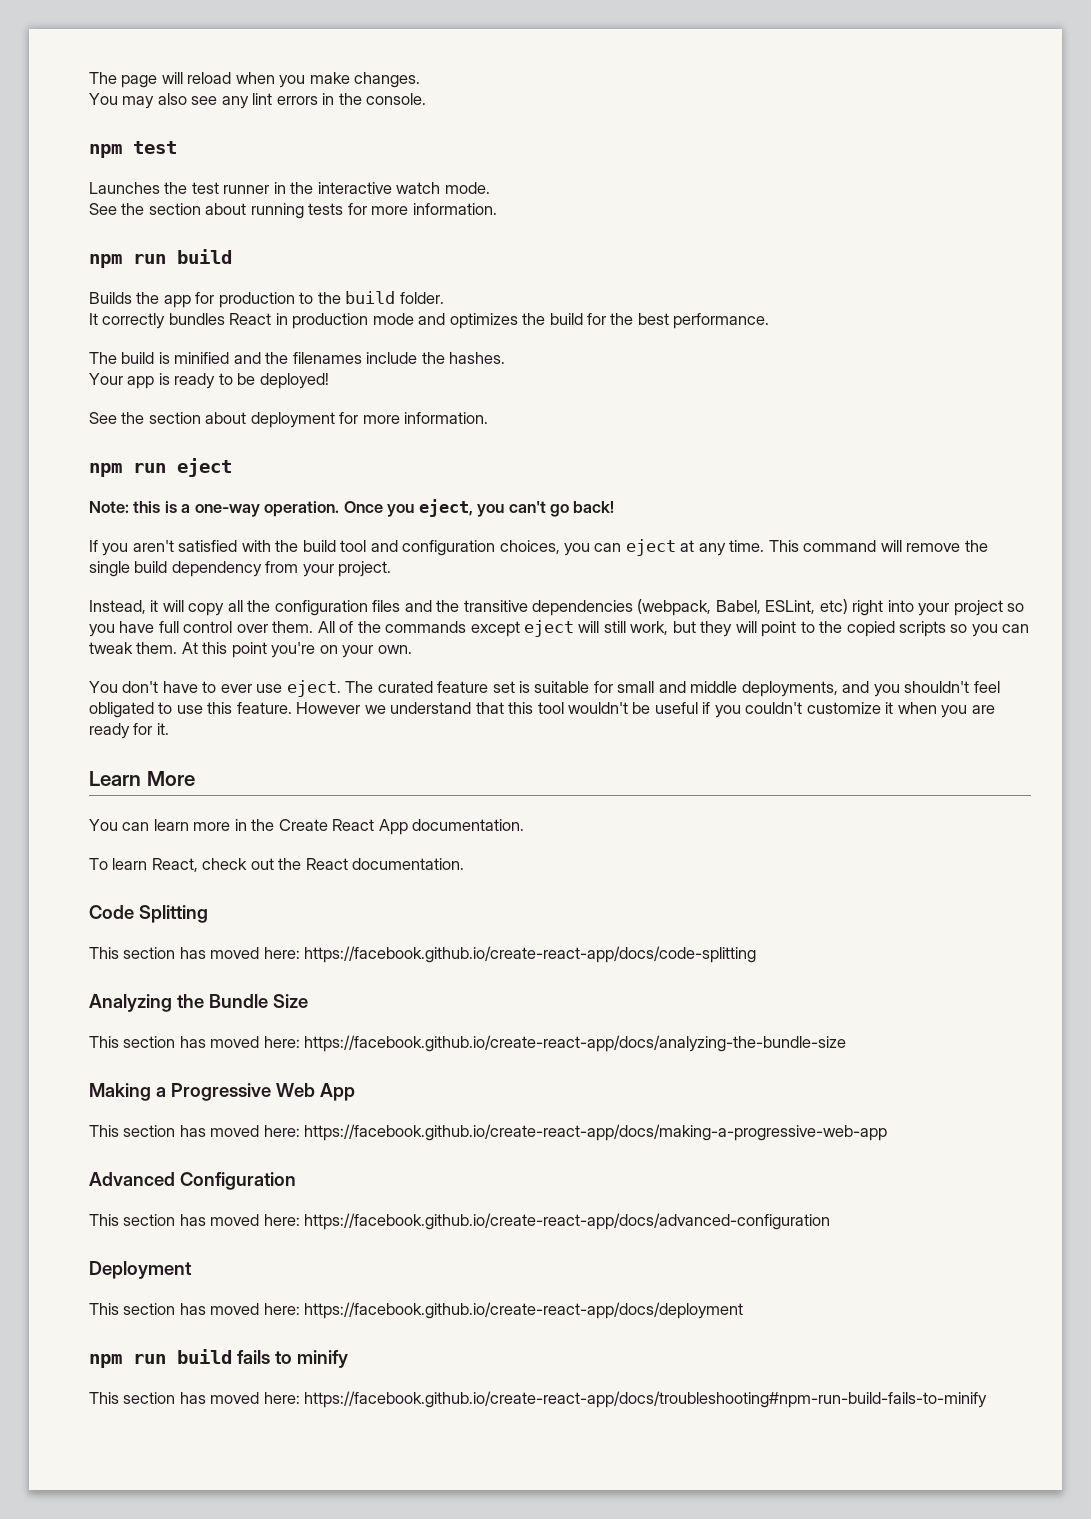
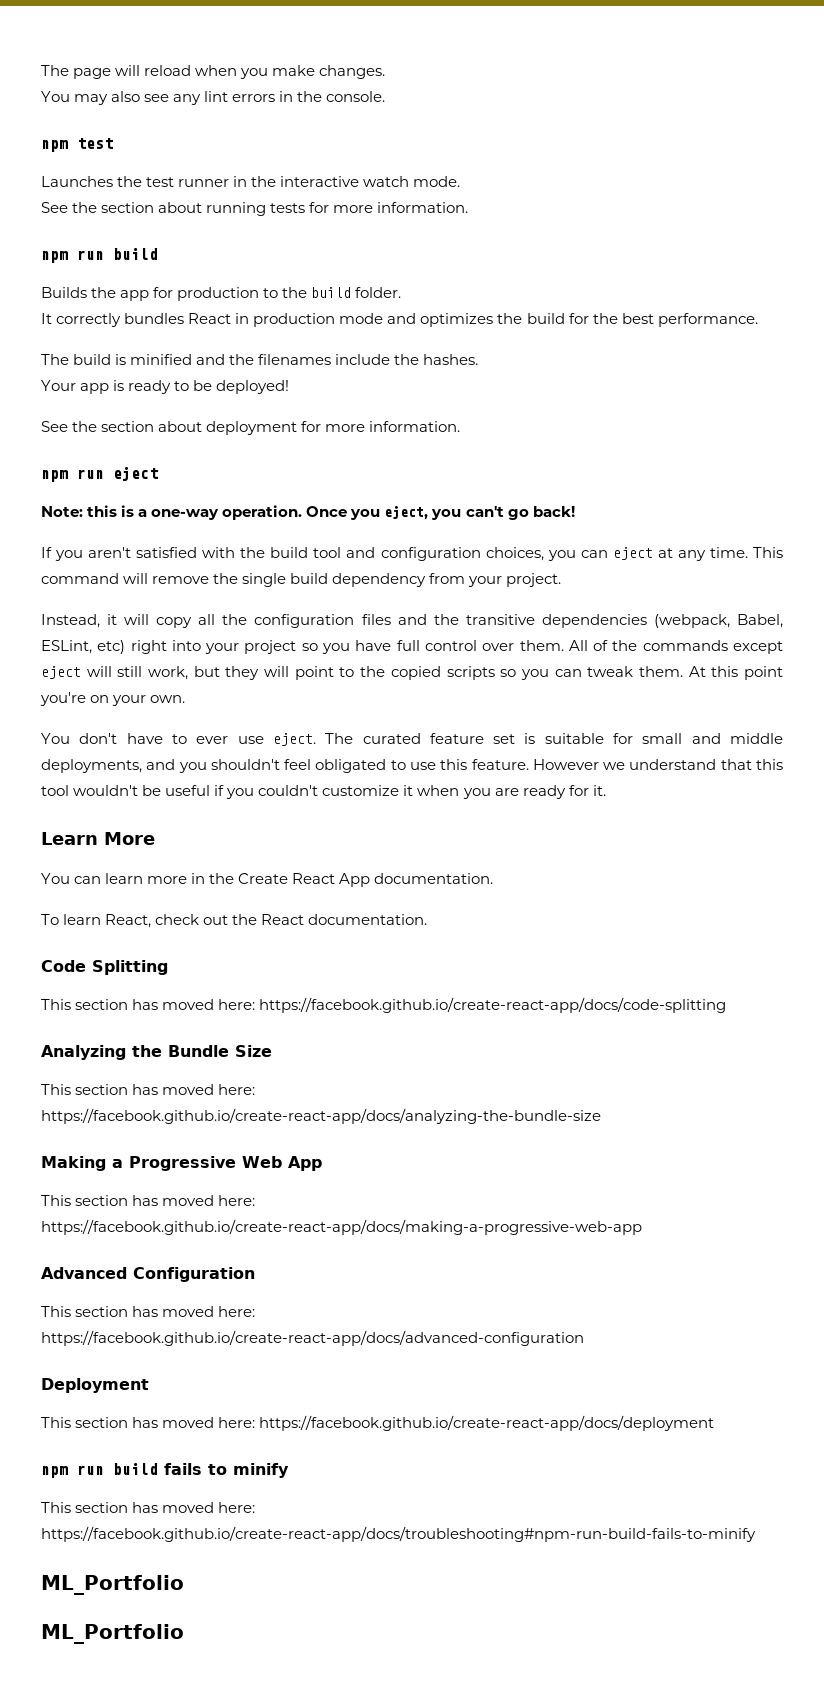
(988, 1399) none -> [41,1575,184,1595] [41,1624,184,1644] // ML_Portfolio // ML_Portfolio

